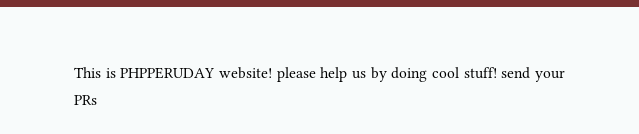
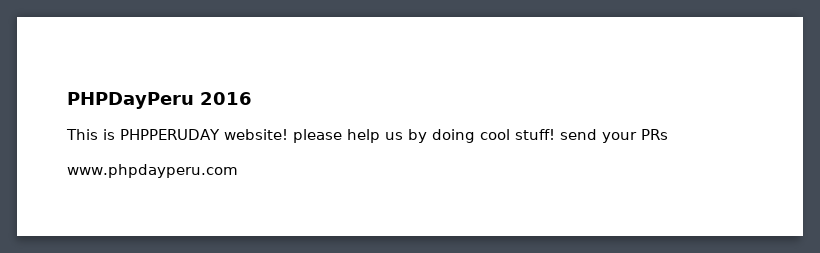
(74, 72) none -> [67,92,252,109] PHPDayPeru 2016 //
(97, 100) none -> [67,164,238,178] // www.phpdayperu.com

